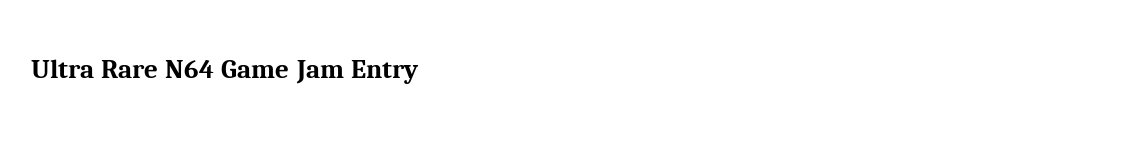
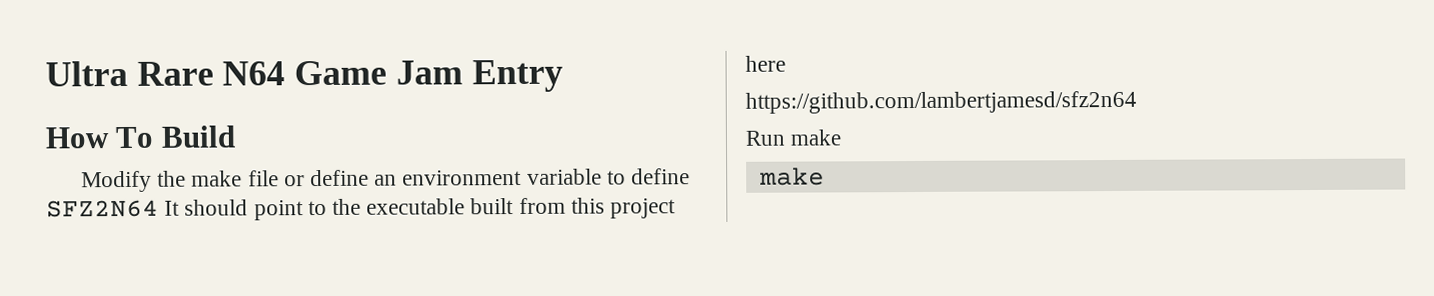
(419, 72) none -> [45,125,235,149] [80,168,691,193] [46,197,677,221] [745,55,786,72] [745,90,1137,114] [745,129,842,146] [758,167,825,186] // How To Build // Modify the make file or define an environment variable to define SFZ2N64 It should point to the executable built from this project here // https://github.com/lambertjamesd/sfz2n64 // Run make // make

